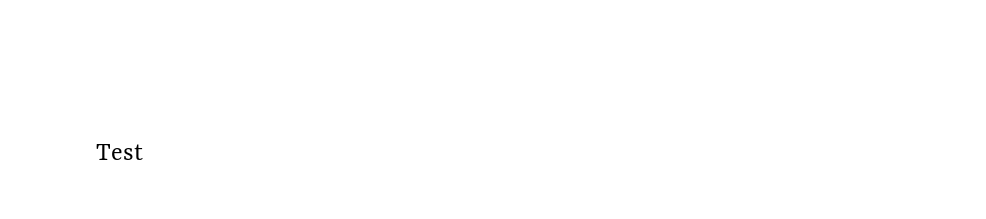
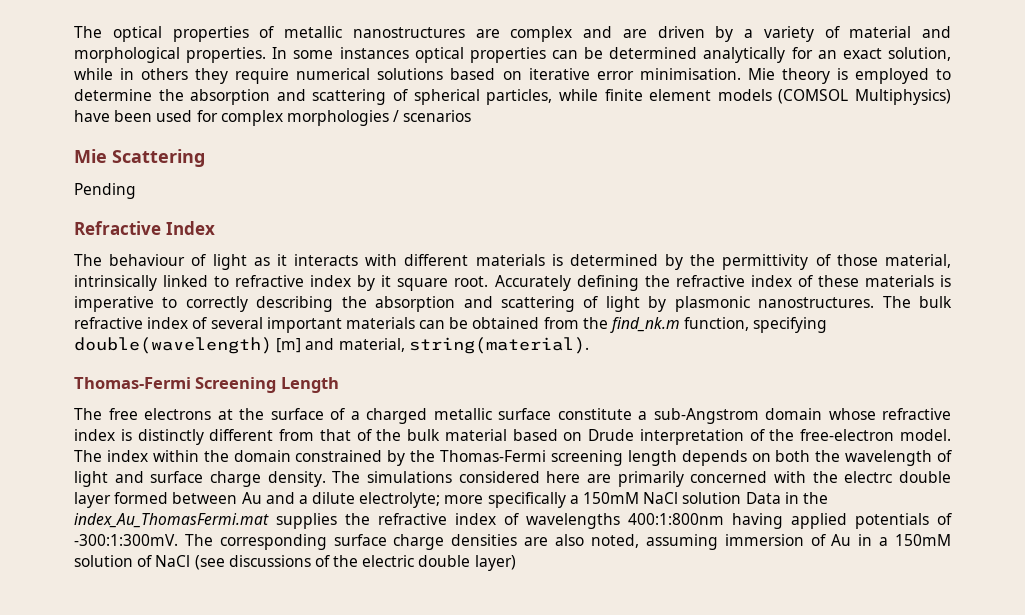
[96,144,143,160] Test -> [74,26,951,42] [74,47,951,63] [74,68,951,84] [74,89,952,105] [74,110,472,126] [74,149,205,167] [74,183,136,199] [74,221,215,235] [74,254,951,270] [74,275,951,291] [74,296,953,312] [74,317,828,333] [74,337,589,354] [74,377,339,393] [74,408,951,424] [74,429,951,445] [74,450,952,466] [74,471,951,487] [74,492,828,508] [74,513,952,529] [74,534,952,550] [74,555,516,571] The optical properties of metallic nanostructures are complex and are driven by a variety of material and morphological properties. In some instances optical properties can be determined analytically for an exact solution, while in others they require numerical solutions based on iterative error minimisation. Mie theory is employed to determine the absorption and scattering of spherical particles, while finite element models (COMSOL Multiphysics) have been used for complex morphologies / scenarios // Mie Scattering // Pending // Refractive Index // The behaviour of light as it interacts with different materials is determined by the permittivity of those material, intrinsically linked to refractive index by it square root. Accurately defining the refractive index of these materials is imperative to correctly describing the absorption and scattering of light by plasmonic nanostructures. The bulk refractive index of several important materials can be obtained from the find_nk.m function, specifying double(wavelength) [m] and material, string(material). // Thomas-Fermi Screening Length // The free electrons at the surface of a charged metallic surface constitute a sub-Angstrom domain whose refractive index is distinctly different from that of the bulk material based on Drude interpretation of the free-electron model. The index within the domain constrained by the Thomas-Fermi screening length depends on both the wavelength of light and surface charge density. The simulations considered here are primarily concerned with the electrc double layer formed between Au and a dilute electrolyte; more specifically a 150mM NaCl solution Data in the index_Au_ThomasFermi.mat supplies the refractive index of wavelengths 400:1:800nm having applied potentials of -300:1:300mV. The corresponding surface charge densities are also noted, assuming immersion of Au in a 150mM solution of NaCl (see discussions of the electric double layer)

